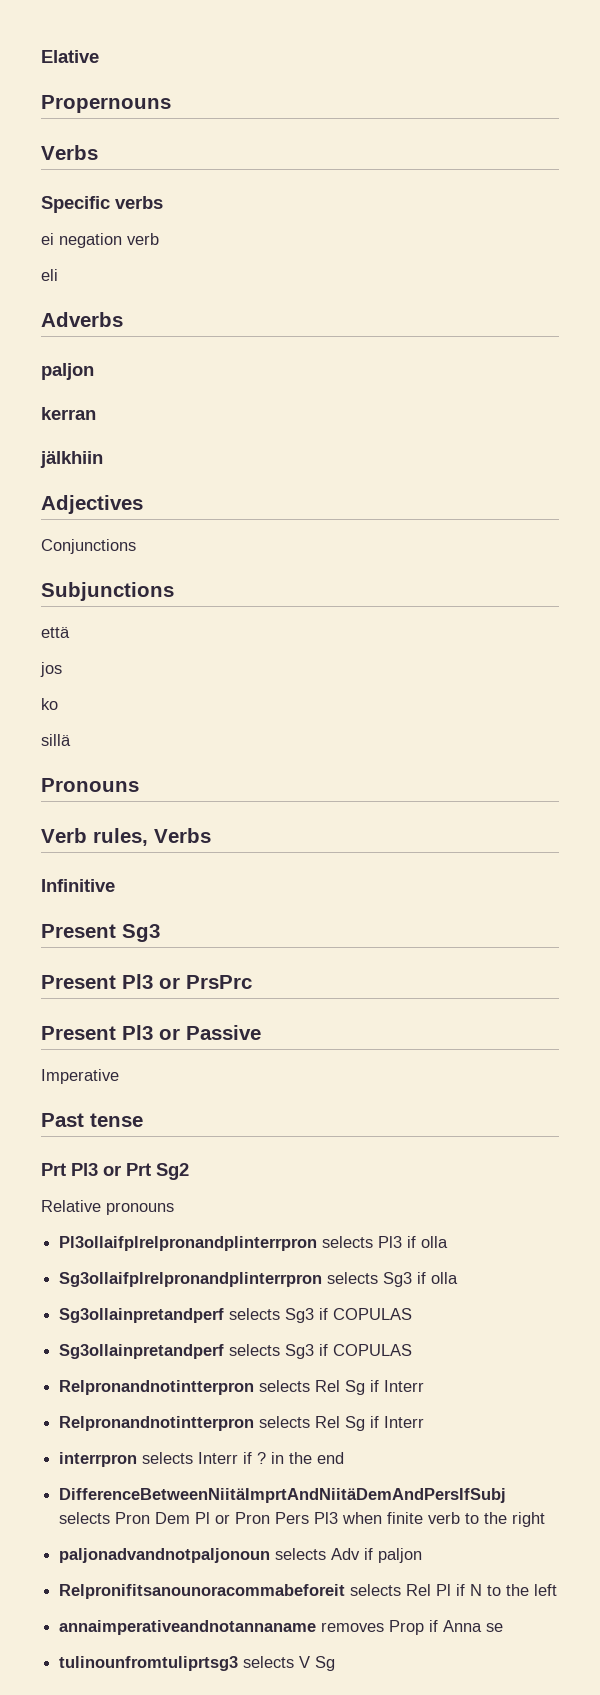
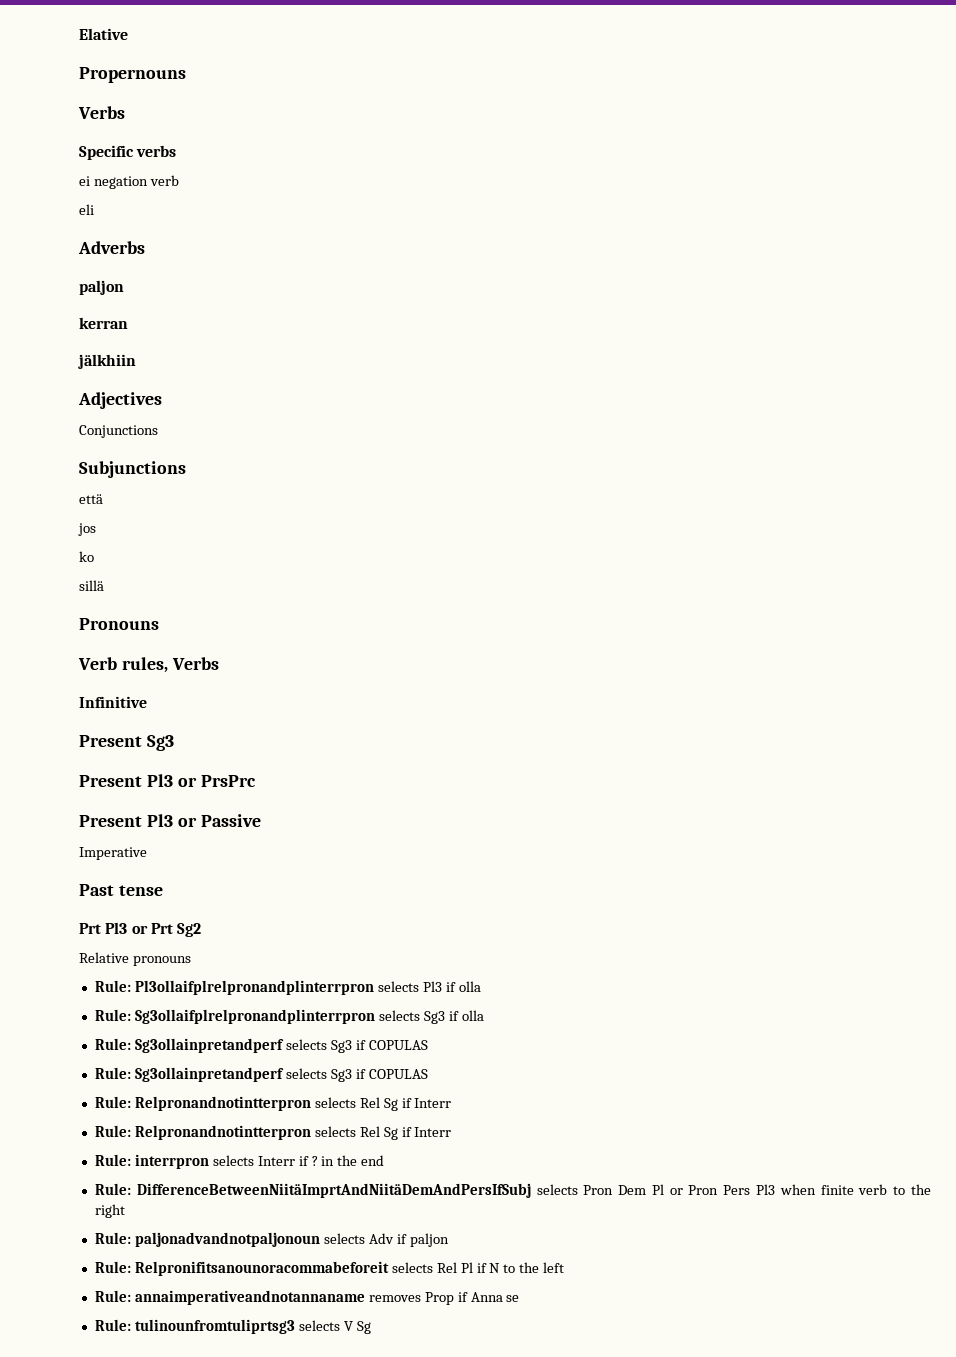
(174, 1208) none -> [94,980,131,992] Rule:
(449, 1242) none -> [94,1009,131,1021] Rule:
[59,1308,413,1323] [59,1344,413,1359] [59,1380,425,1395] [59,1416,425,1431] Sg3ollainpretandperf selects Sg3 if COPULAS // Sg3ollainpretandperf selects Sg3 if COPULAS // Relpronandnotintterpron selects Rel Sg if Interr // Relpronandnotintterpron selects Rel Sg if Interr // -> [94,1038,428,1053] [94,1067,428,1082] [94,1096,452,1111] [94,1125,452,1140] [94,1154,131,1166] Rule: Sg3ollainpretandperf selects Sg3 if COPULAS // Rule: Sg3ollainpretandperf selects Sg3 if COPULAS // Rule: Relpronandnotintterpron selects Rel Sg if Interr // Rule: Relpronandnotintterpron selects Rel Sg if Interr // Rule:
(345, 1458) none -> [94,1183,131,1195] Rule:
(546, 1519) none -> [94,1232,131,1244] Rule:
(423, 1555) none -> [94,1261,131,1273] Rule:
(558, 1590) none -> [94,1290,131,1302] Rule:
(504, 1627) none -> [94,1319,131,1331] Rule:

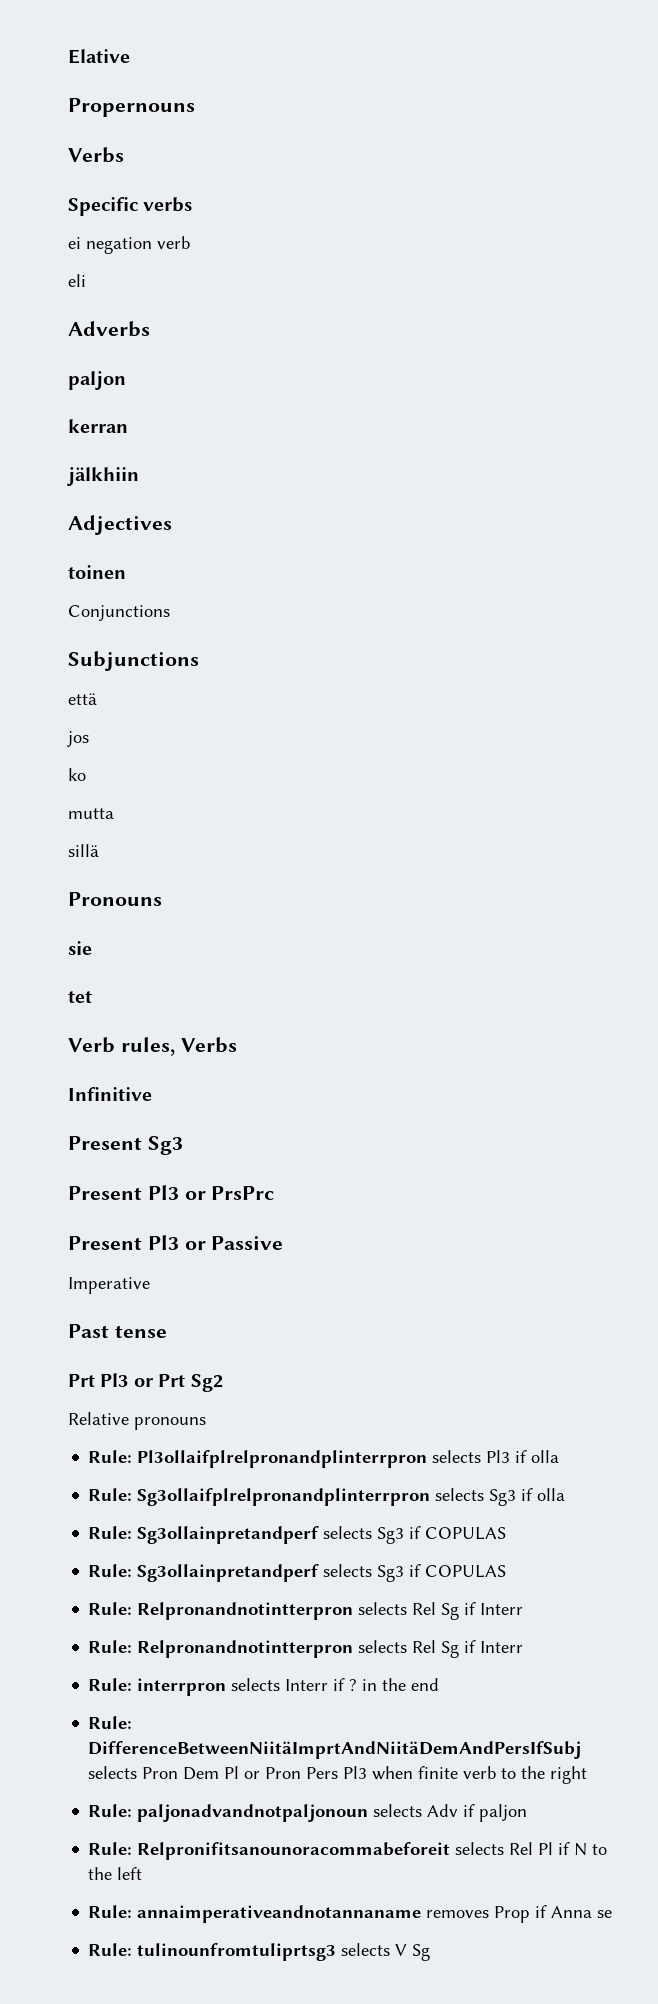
(162, 400) none -> [68,565,126,579] // toinen
(94, 556) none -> [68,808,114,819] // mutta
(159, 624) none -> [68,941,92,955] [68,991,92,1003] // sie // tet

